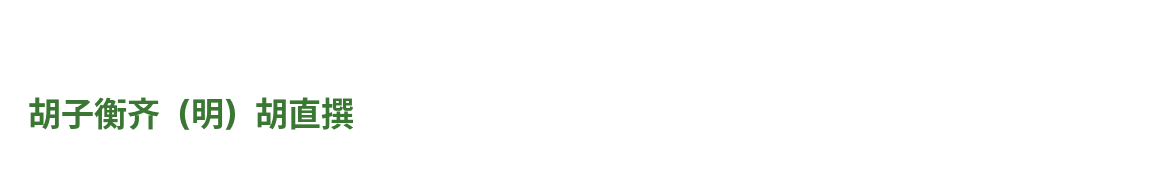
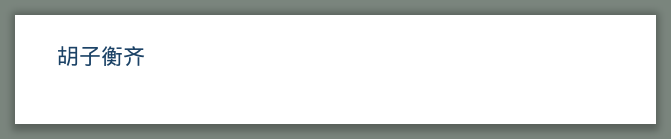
[160,97,354,130] （明）胡直撰 -> (145, 56) none

